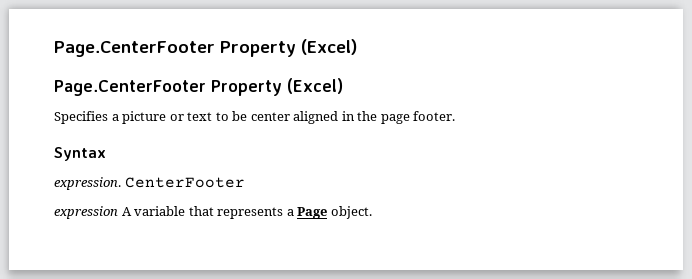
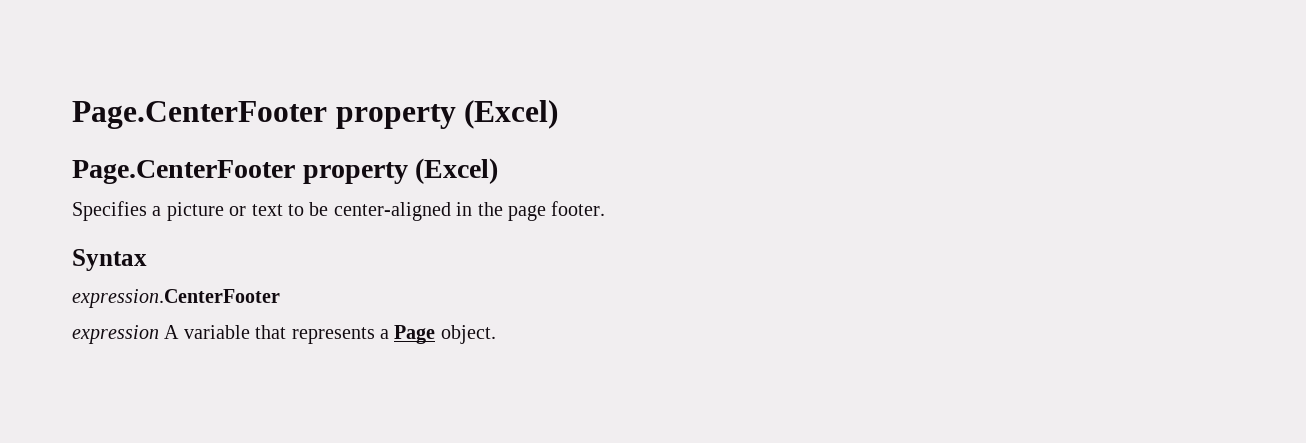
[54,41,296,57] Page.CenterFooter Property -> [72,101,456,129] Page.CenterFooter property
[211,80,282,96] Property -> [302,162,408,184] property
[250,111,339,124] center aligned -> [333,202,451,221] center-aligned
[54,177,245,190] expression. CenterFooter -> [72,289,280,308] expression.CenterFooter

